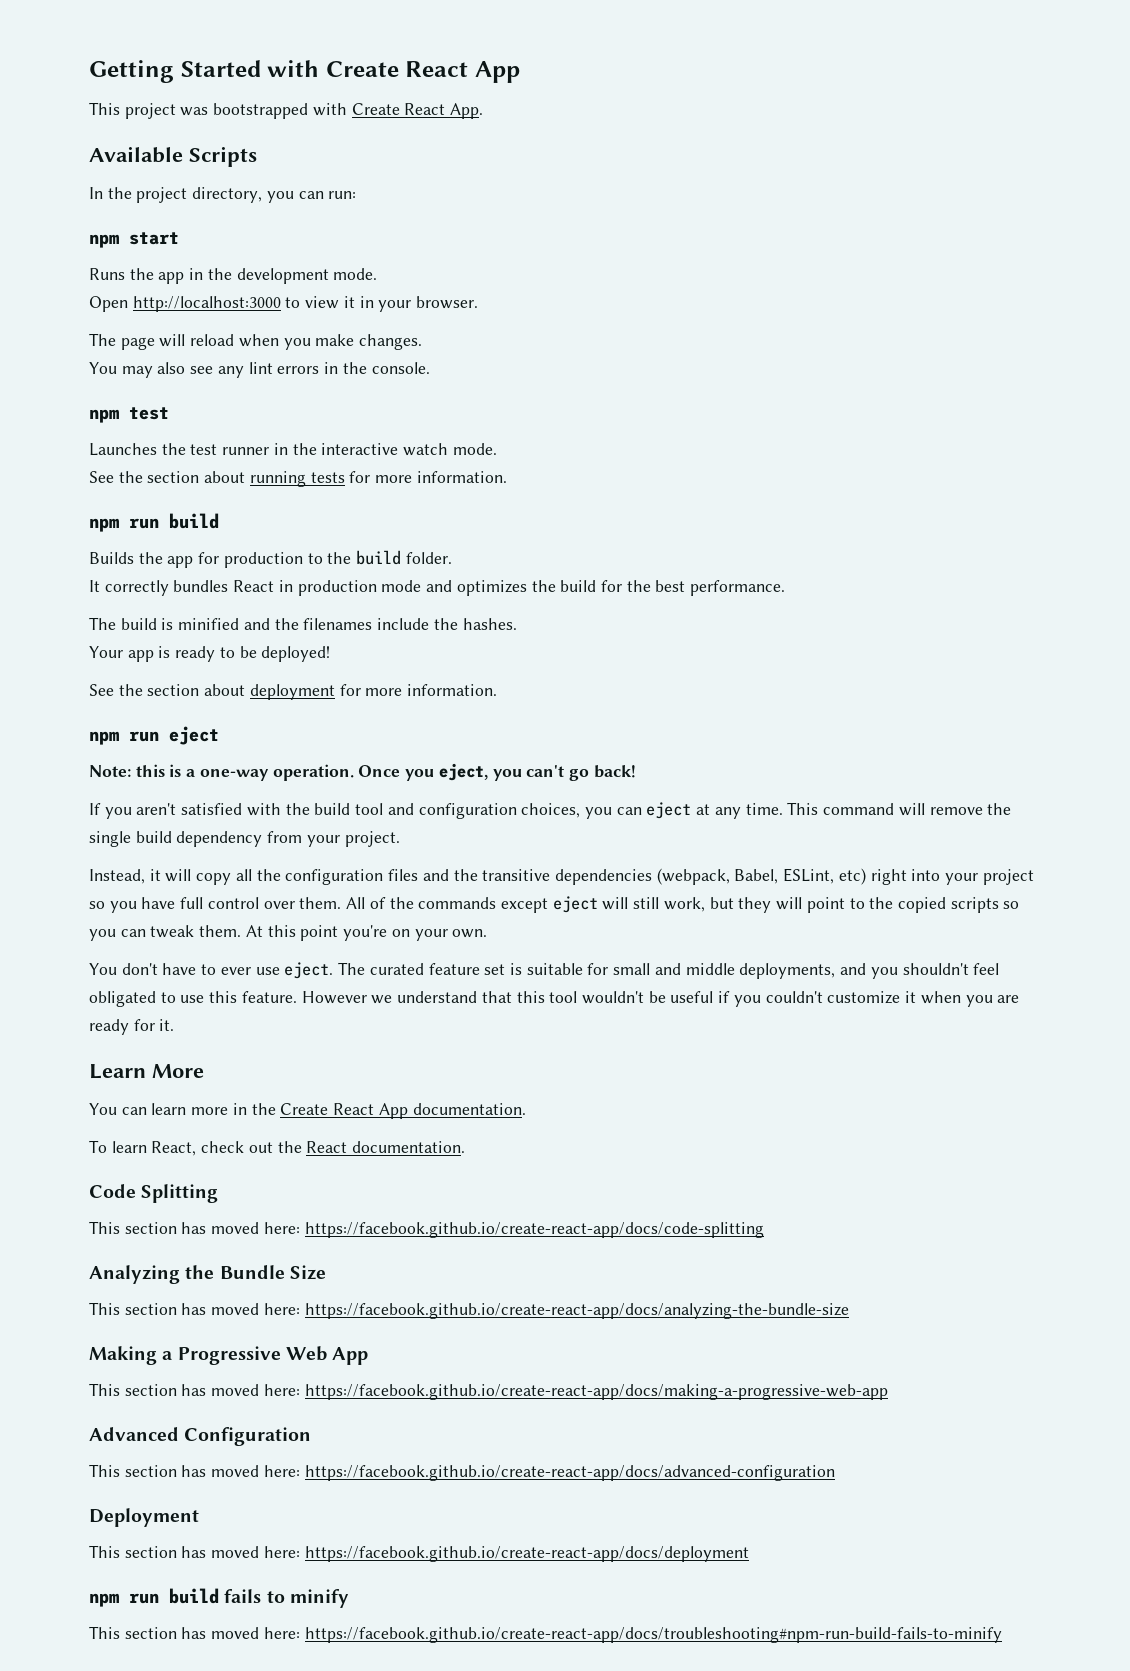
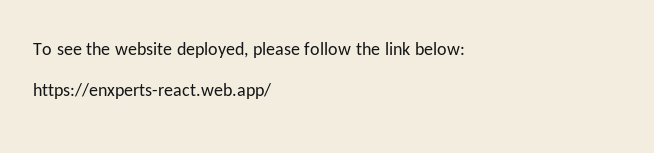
[89,60,521,83] [89,102,484,119] [89,146,257,167] [89,187,357,203] [89,232,179,248] [89,268,378,284] [89,296,479,312] [89,333,423,350] [89,362,430,378] [89,407,169,423] [89,443,497,456] [89,471,507,487] [89,513,219,532] [89,550,452,568] [89,580,786,596] [89,617,517,630] [89,646,331,662] [89,684,498,700] [89,726,219,745] [89,763,636,781] [89,802,1012,819] [89,831,400,847] [89,868,1034,885] [89,896,1020,913] [89,925,488,941] [89,962,1000,979] [89,991,1020,1007] [89,1019,175,1035] [89,1064,204,1079] [89,1103,526,1119] [89,1140,466,1156] [89,1184,219,1203] [89,1221,764,1238] [89,1265,326,1284] [89,1302,849,1319] [89,1346,369,1365] [89,1383,888,1400] [89,1427,312,1446] [89,1464,835,1481] [89,1508,199,1527] [89,1545,749,1562] [89,1588,349,1608] [89,1626,1002,1643] Getting Started with Create React App // This project was bootstrapped with Create React App. // Available Scripts // In the project directory, you can run: // npm start // Runs the app in the development mode. // Open http://localhost:3000 to view it in your browser. // The page will reload when you make changes. // You may also see any lint errors in the console. // npm test // Launches the test runner in the interactive watch mode. // See the section about running tests for more information. // npm run build // Builds the app for production to the build folder. // It correctly bundles React in production mode and optimizes the build for the best performance. // The build is minified and the filenames include the hashes. // Your app is ready to be deployed! // See the section about deployment for more information. // npm run eject // Note: this is a one-way operation. Once you eject, you can't go back! // If you aren't satisfied with the build tool and configuration choices, you can eject at any time. This command will remove the single build dependency from your project. // Instead, it will copy all the configuration files and the transitive dependencies (webpack, Babel, ESLint, etc) right into your project so you have full control over them. All of the commands except eject will still work, but they will point to the copied scripts so you can tweak them. At this point you're on your own. // You don't have to ever use eject. The curated feature set is suitable for small and middle deployments, and you shouldn't feel obligated to use this feature. However we understand that this tool wouldn't be useful if you couldn't customize it when you are ready for it. // Learn More // You can learn more in the Create React App documentation. // To learn React, check out the React documentation. // Code Splitting // This section has moved here: https://facebook.github.io/create-react-app/docs/code-splitting // Analyzing the Bundle Size // This section has moved here: https://facebook.github.io/create-react-app/docs/analyzing-the-bundle-size // Making a Progressive Web App // This section has moved here: https://facebook.github.io/create-react-app/docs/making-a-progressive-web-app // Advanced Configuration // This section has moved here: https://facebook.github.io/create-react-app/docs/advanced-configuration // Deployment // This section has moved here: https://facebook.github.io/create-react-app/docs/deployment // npm run build fails to minify // This section has moved here: https://facebook.github.io/create-react-app/docs/troubleshooting#npm-run-build-fails-to-minify -> [33,42,465,58] [33,83,272,99] To see the website deployed, please follow the link below: // https://enxperts-react.web.app/

